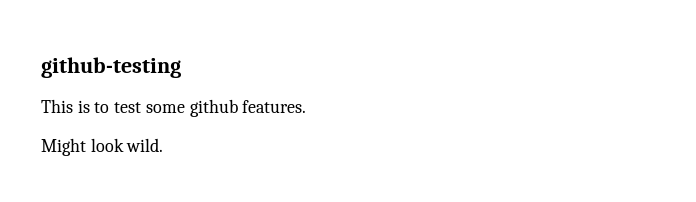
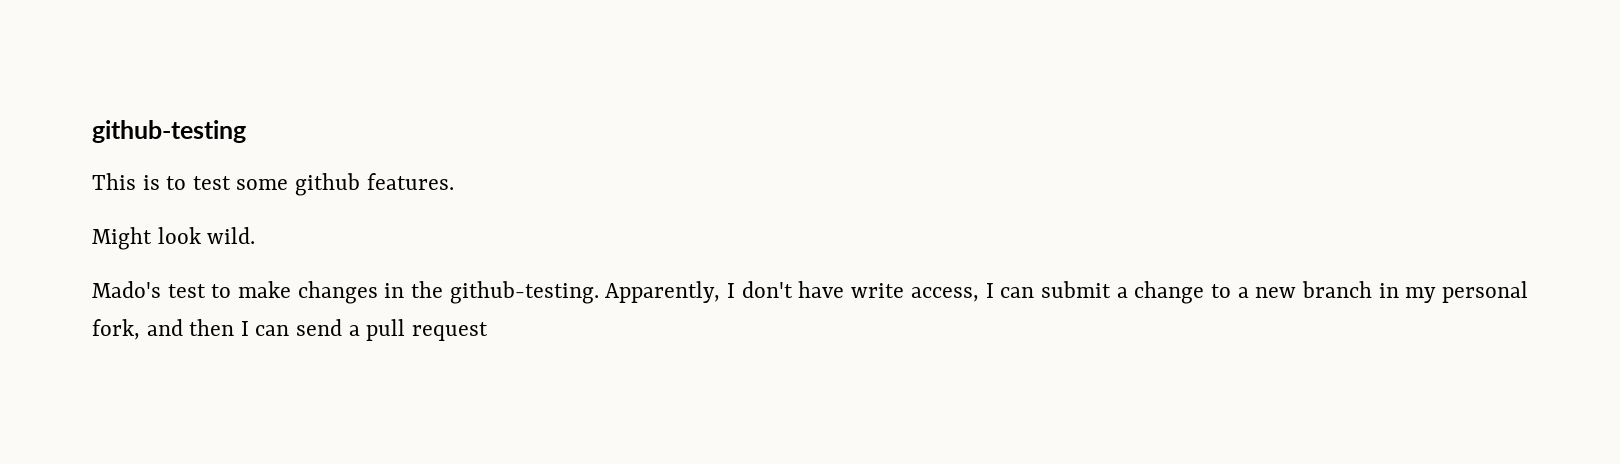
(164, 145) none -> [92,281,1529,304] [92,319,488,341] // Mado's test to make changes in the github-testing. Apparently, I don't have write access, I can submit a change to a new branch in my personal fork, and then I can send a pull request

